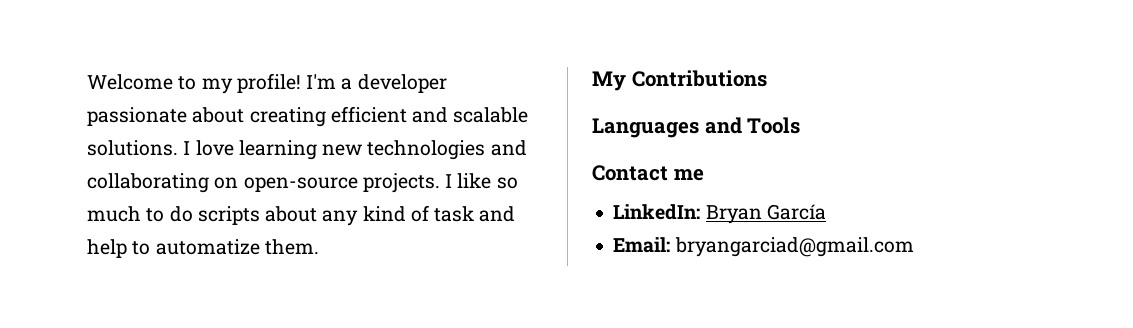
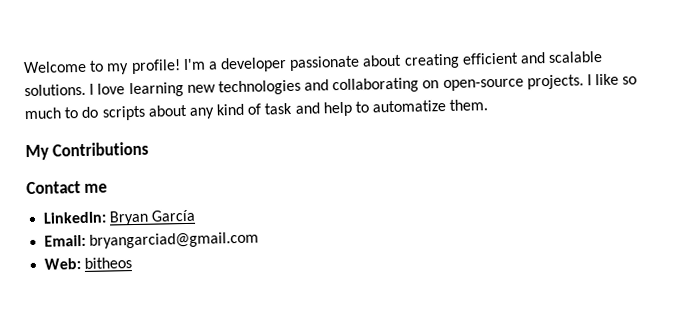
[592,117,801,138] // Languages and Tools -> (150, 149) none
(914, 247) none -> [44,257,133,270] // Web: bitheos

